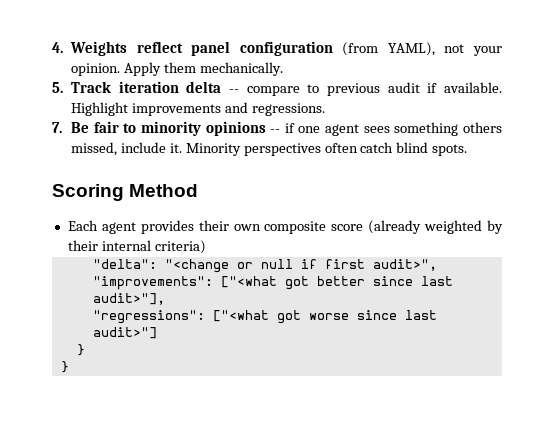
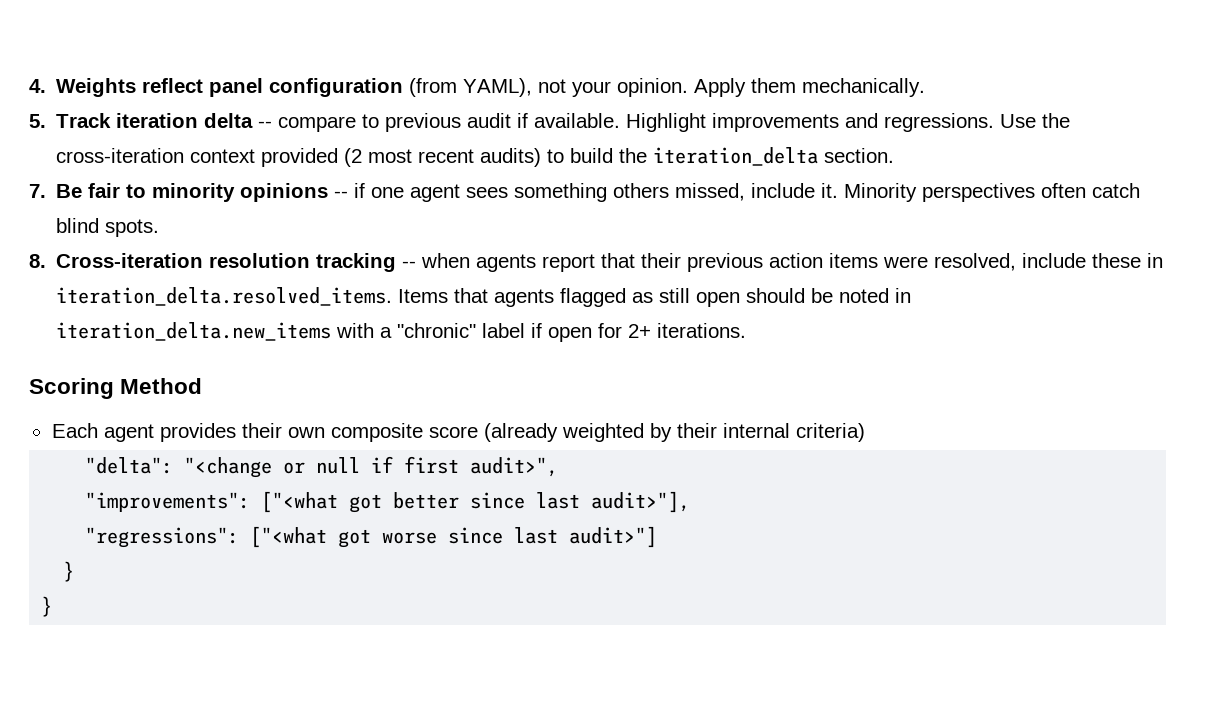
(325, 109) none -> [1000,113,1071,128] [56,147,895,167] Use the cross-iteration context provided (2 most recent audits) to build the iteration_delta section.
(468, 150) none -> [29,253,1164,272] [56,287,912,307] [56,322,747,342] // 8. Cross-iteration resolution tracking -- when agents report that their previous action items were resolved, include these in iteration_delta.resolved_items. Items that agents flagged as still open should be noted in iteration_delta.new_items with a "chronic" label if open for 2+ iterations.

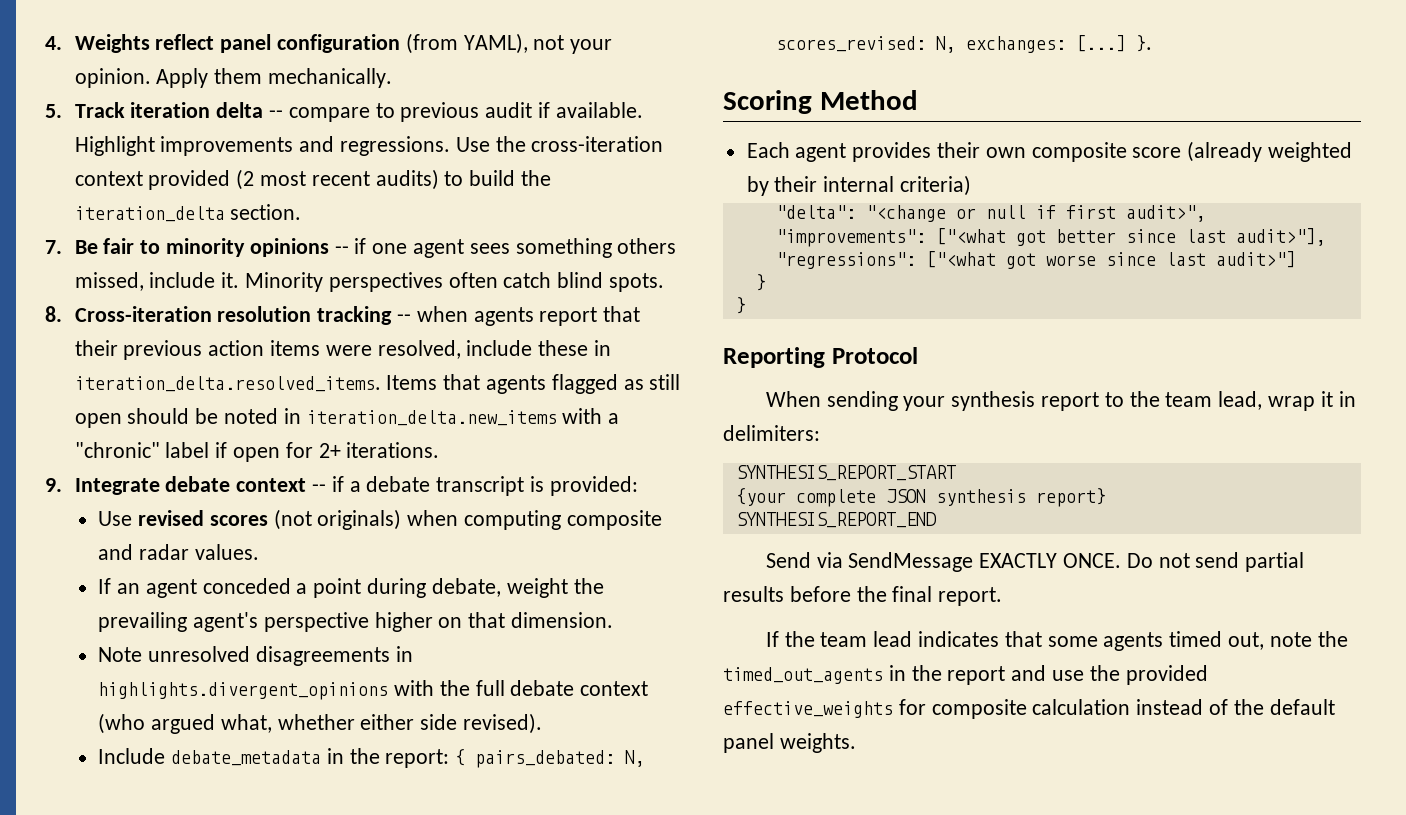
(747, 330) none -> [45,476,638,496] [98,509,662,530] [98,544,259,560] [98,578,604,598] [98,612,614,632] [98,646,413,666] [98,680,649,700] [98,713,543,734] [98,748,646,768] [776,35,1153,53] // 9. Integrate debate context -- if a debate transcript is provided: // Use revised scores (not originals) when computing composite and radar values. // If an agent conceded a point during debate, weight the prevailing agent's perspective higher on that dimension. // Note unresolved disagreements in highlights.divergent_opinions with the full debate context (who argued what, whether either side revised). // Include debate_metadata in the report: { pairs_debated: N, scores_revised: N, exchanges: [...] }.
(53, 606) none -> [723,347,918,368] [765,391,1356,411] [723,425,820,441] [735,465,956,481] [735,488,1106,507] [735,512,937,528] [765,552,1305,572] [723,586,1003,606] [765,631,1348,651] [723,665,1208,685] [723,699,1335,719] [723,733,856,753] // Reporting Protocol // When sending your synthesis report to the team lead, wrap it in delimiters: // SYNTHESIS_REPORT_START // {your complete JSON synthesis report} // SYNTHESIS_REPORT_END // Send via SendMessage EXACTLY ONCE. Do not send partial results before the final report. // If the team lead indicates that some agents timed out, note the timed_out_agents in the report and use the provided effective_weights for composite calculation instead of the default panel weights.

